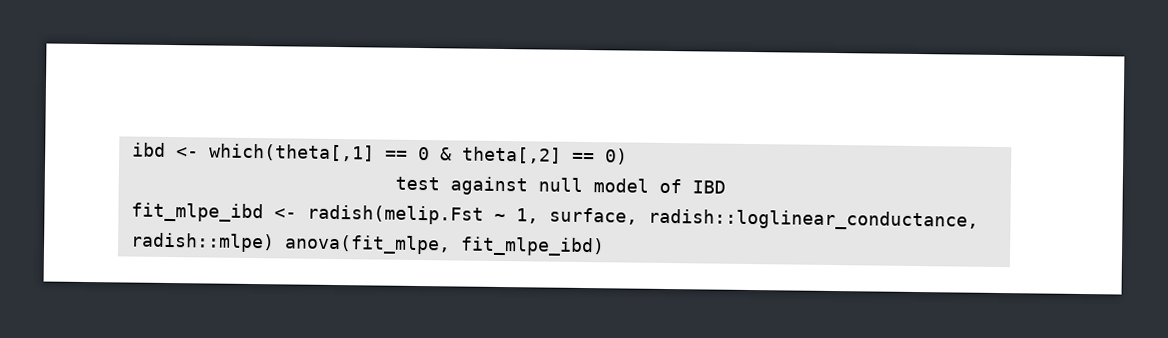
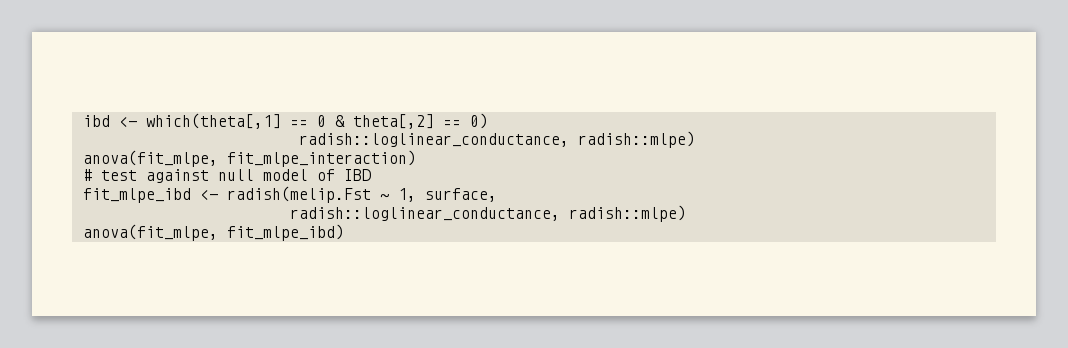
(628, 156) none -> [299,131,696,148] [83,150,417,167] [83,169,93,181] radish::loglinear_conductance, radish::mlpe) // anova(fit_mlpe, fit_mlpe_interaction) // #
[647,208,979,231] [129,232,275,253] radish::loglinear_conductance, radish::mlpe) -> [290,205,687,222] // radish::loglinear_conductance, radish::mlpe) //

